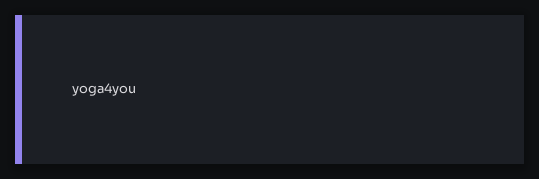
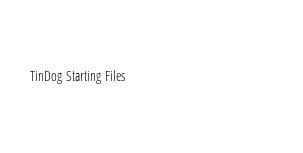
[72,83,136,96] yoga4you -> [30,70,125,84] TinDog Starting Files

